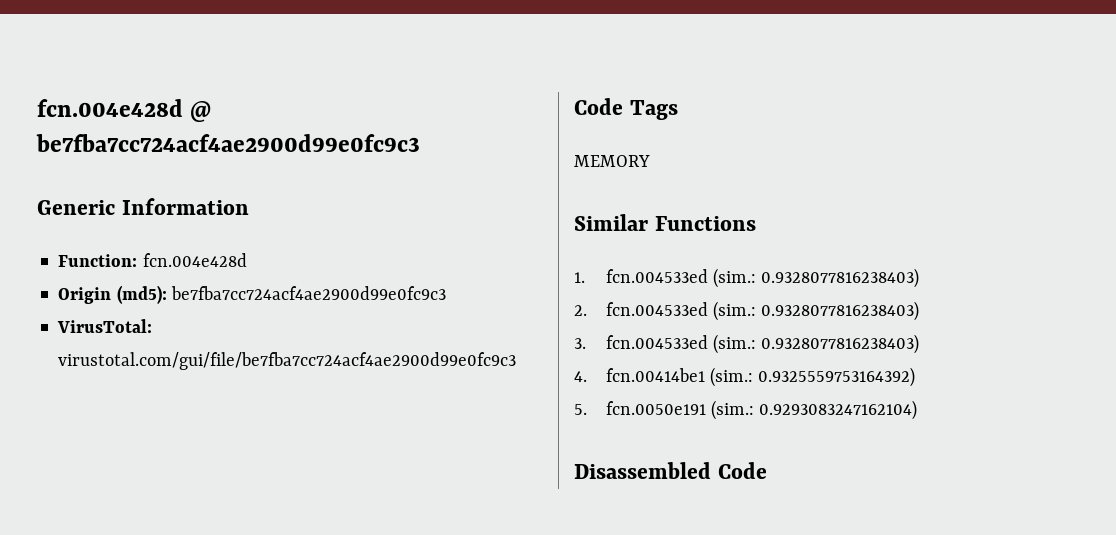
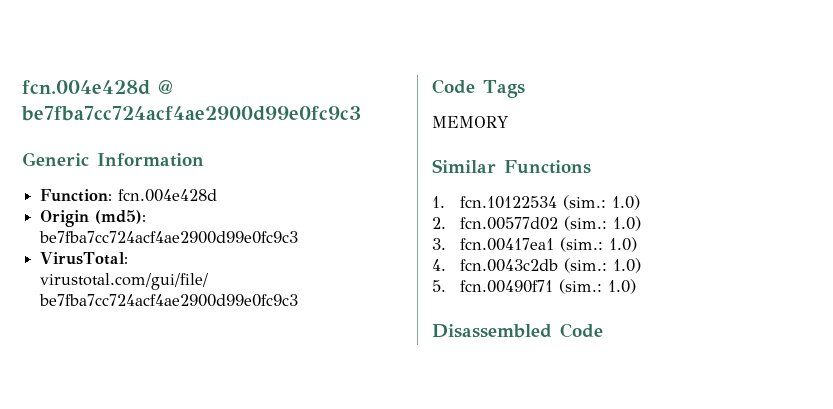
[605,268,920,288] [574,301,920,321] [574,334,920,354] [574,367,916,387] [574,400,918,420] fcn.004533ed (sim.: 0.9328077816238403) // 2. fcn.004533ed (sim.: 0.9328077816238403) // 3. fcn.004533ed (sim.: 0.9328077816238403) // 4. fcn.00414be1 (sim.: 0.9325559753164392) // 5. fcn.0050e191 (sim.: 0.9293083247162104) -> [460,195,641,210] [432,216,642,231] [432,237,638,252] [432,258,642,273] [432,279,637,294] fcn.10122534 (sim.: 1.0) // 2. fcn.00577d02 (sim.: 1.0) // 3. fcn.00417ea1 (sim.: 1.0) // 4. fcn.0043c2db (sim.: 1.0) // 5. fcn.00490f71 (sim.: 1.0)

